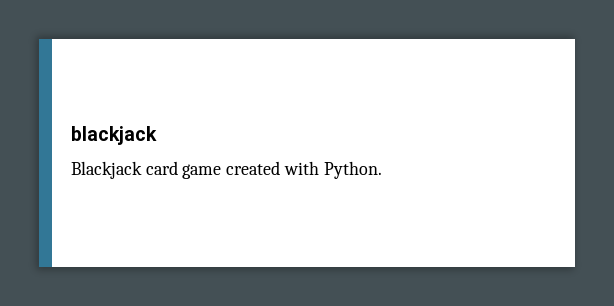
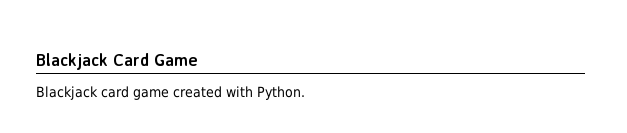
[71,126,157,145] blackjack -> [36,53,198,70] Blackjack Card Game

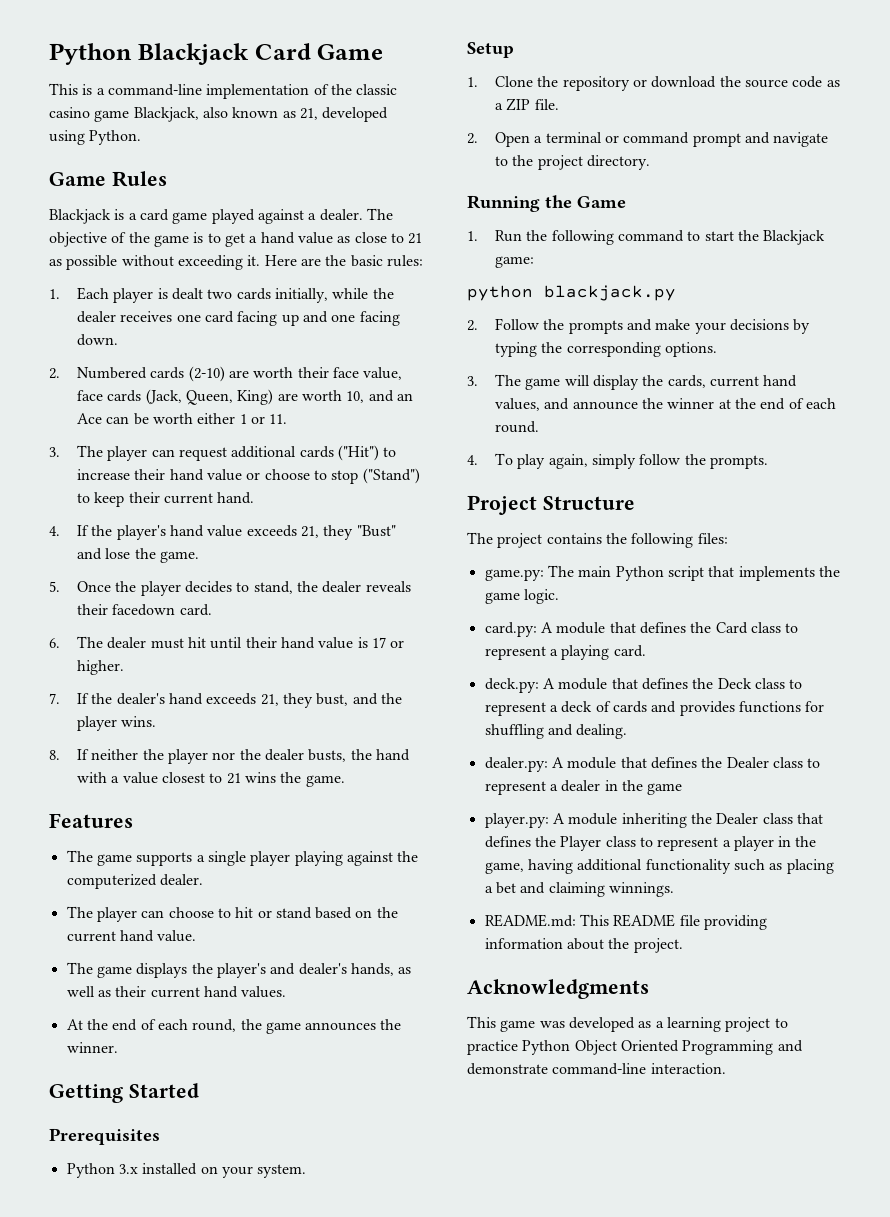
(36, 61) none -> [49,43,132,65] Python
[36,86,305,100] Blackjack card game created with Python. -> [49,83,398,99] [49,107,389,122] [49,130,142,145] [49,171,167,187] [49,208,393,224] [49,232,423,247] [49,255,423,270] [49,287,394,303] [77,311,400,326] [77,334,119,346] [49,366,403,382] [77,389,413,405] [77,413,288,425] [49,445,397,461] [77,468,420,484] [77,492,255,507] [49,525,396,540] [77,548,199,563] [49,581,411,596] [77,604,212,616] [49,636,405,649] [77,660,125,675] [49,693,402,708] [77,716,157,731] [49,749,410,764] [77,772,345,787] [49,813,133,828] [66,850,419,866] [66,874,203,889] [66,906,398,922] [66,930,197,942] [66,962,412,978] [66,986,287,998] [66,1019,402,1034] [66,1042,118,1053] [49,1083,199,1103] [49,1128,160,1145] [66,1163,307,1178] [467,42,514,58] [467,76,840,91] [495,98,559,111] [467,132,829,147] [495,155,650,170] [467,195,626,212] [467,230,826,245] [495,256,535,268] [467,285,676,301] [467,318,811,334] [495,342,717,357] [467,374,798,390] [495,398,836,411] [495,421,540,433] [467,453,768,469] [467,495,635,515] [467,532,728,548] [484,565,840,581] [484,589,559,604] [484,622,799,637] [484,645,646,660] [484,678,803,693] [484,701,825,716] [484,724,628,739] [484,757,821,772] [484,780,683,795] [484,813,823,828] [484,836,817,851] [484,859,834,874] [484,882,674,897] [484,914,767,930] [484,938,683,953] [467,979,649,999] [467,1016,788,1032] [467,1040,803,1055] [467,1063,726,1075] This is a command-line implementation of the classic casino game Blackjack, also known as 21, developed using Python. // Game Rules // Blackjack is a card game played against a dealer. The objective of the game is to get a hand value as close to 21 as possible without exceeding it. Here are the basic rules: // 1. Each player is dealt two cards initially, while the dealer receives one card facing up and one facing down. // 2. Numbered cards (2-10) are worth their face value, face cards (Jack, Queen, King) are worth 10, and an Ace can be worth either 1 or 11. // 3. The player can request additional cards ("Hit") to increase their hand value or choose to stop ("Stand") to keep their current hand. // 4. If the player's hand value exceeds 21, they "Bust" and lose the game. // 5. Once the player decides to stand, the dealer reveals their facedown card. // 6. The dealer must hit until their hand value is 17 or higher. // 7. If the dealer's hand exceeds 21, they bust, and the player wins. // 8. If neither the player nor the dealer busts, the hand with a value closest to 21 wins the game. // Features // The game supports a single player playing against the computerized dealer. // The player can choose to hit or stand based on the current hand value. // The game displays the player's and dealer's hands, as well as their current hand values. // At the end of each round, the game announces the winner. // Getting Started // Prerequisites // Python 3.x installed on your system. // Setup // 1. Clone the repository or download the source code as a ZIP file. // 2. Open a terminal or command prompt and navigate to the project directory. // Running the Game // 1. Run the following command to start the Blackjack game: // python blackjack.py // 2. Follow the prompts and make your decisions by typing the corresponding options. // 3. The game will display the cards, current hand values, and announce the winner at the end of each round. // 4. To play again, simply follow the prompts. // Project Structure // The project contains the following files: // game.py: The main Python script that implements the game logic. // card.py: A module that defines the Card class to represent a playing card. // deck.py: A module that defines the Deck class to represent a deck of cards and provides functions for shuffling and dealing. // dealer.py: A module that defines the Dealer class to represent a dealer in the game // player.py: A module inheriting the Dealer class that defines the Player class to represent a player in the game, having additional functionality such as placing a bet and claiming winnings. // README.md: This README file providing information about the project. // Acknowledgments // This game was developed as a learning project to practice Python Object Oriented Programming and demonstrate command-line interaction.

